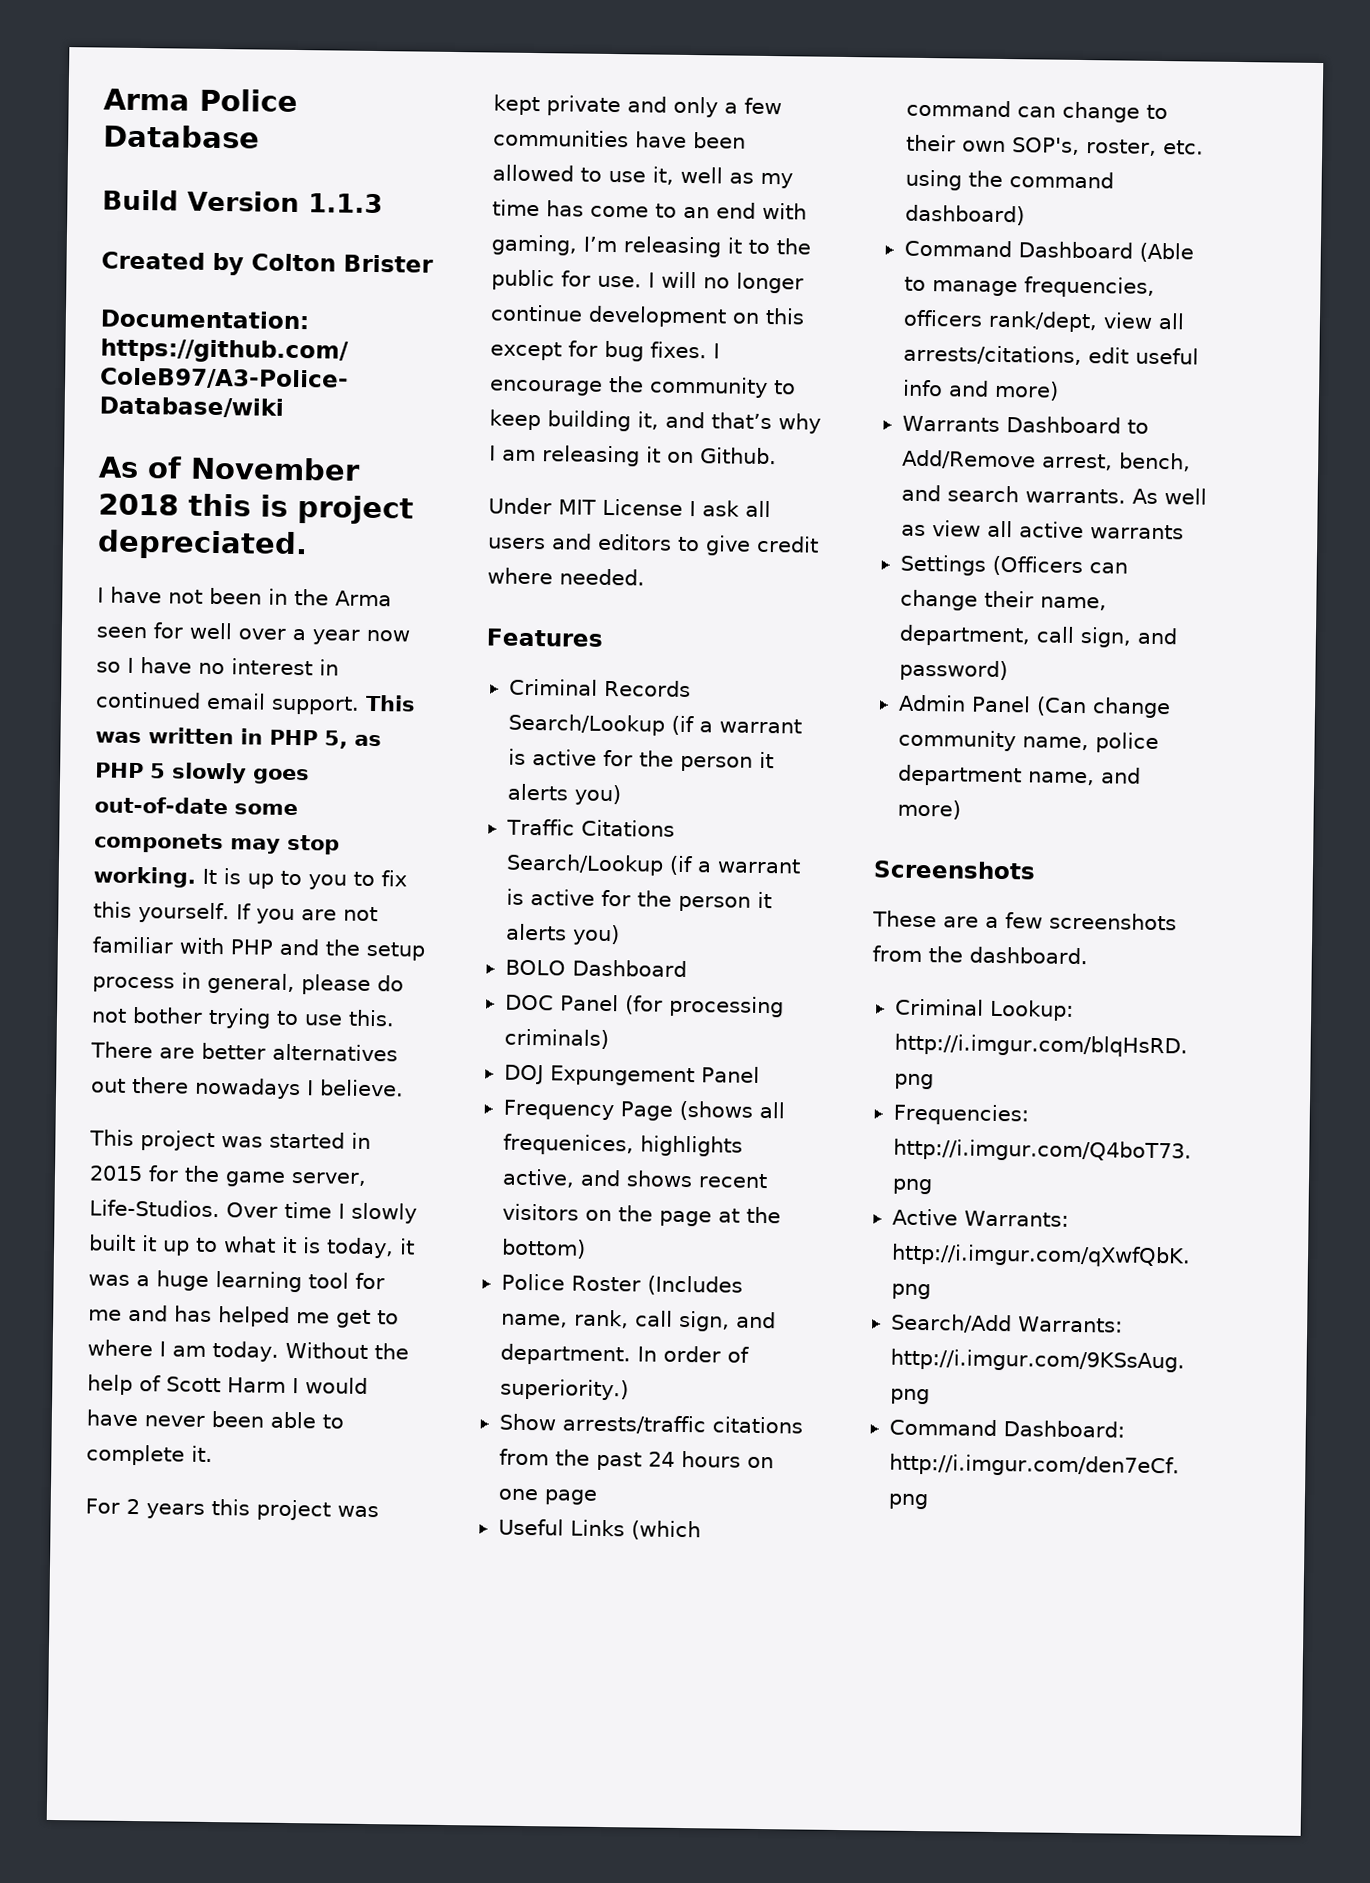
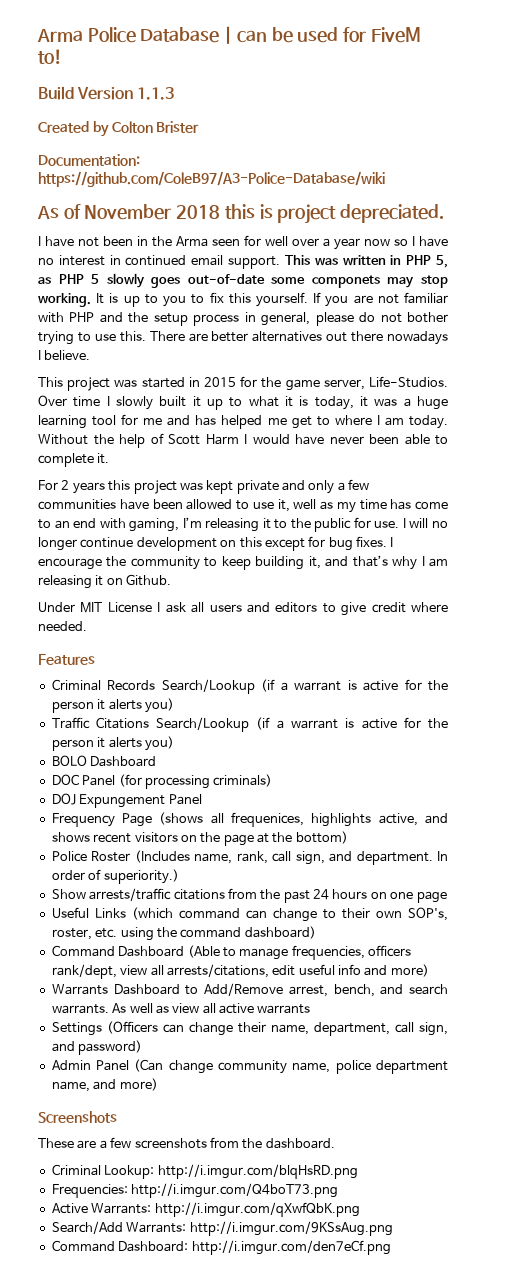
(260, 136) none -> [224,26,421,44] [38,49,62,64] | can be used for FiveM to!

